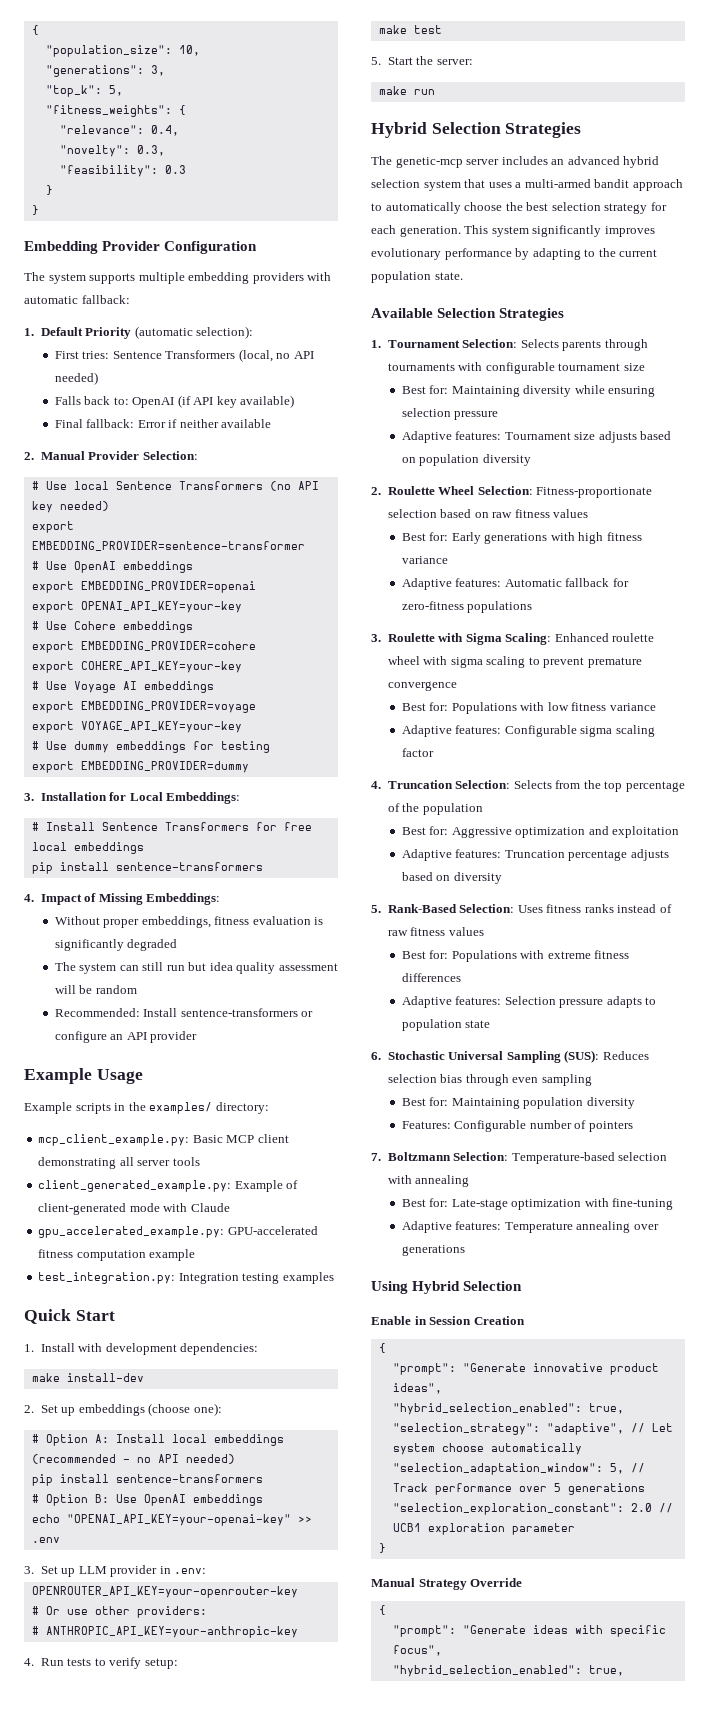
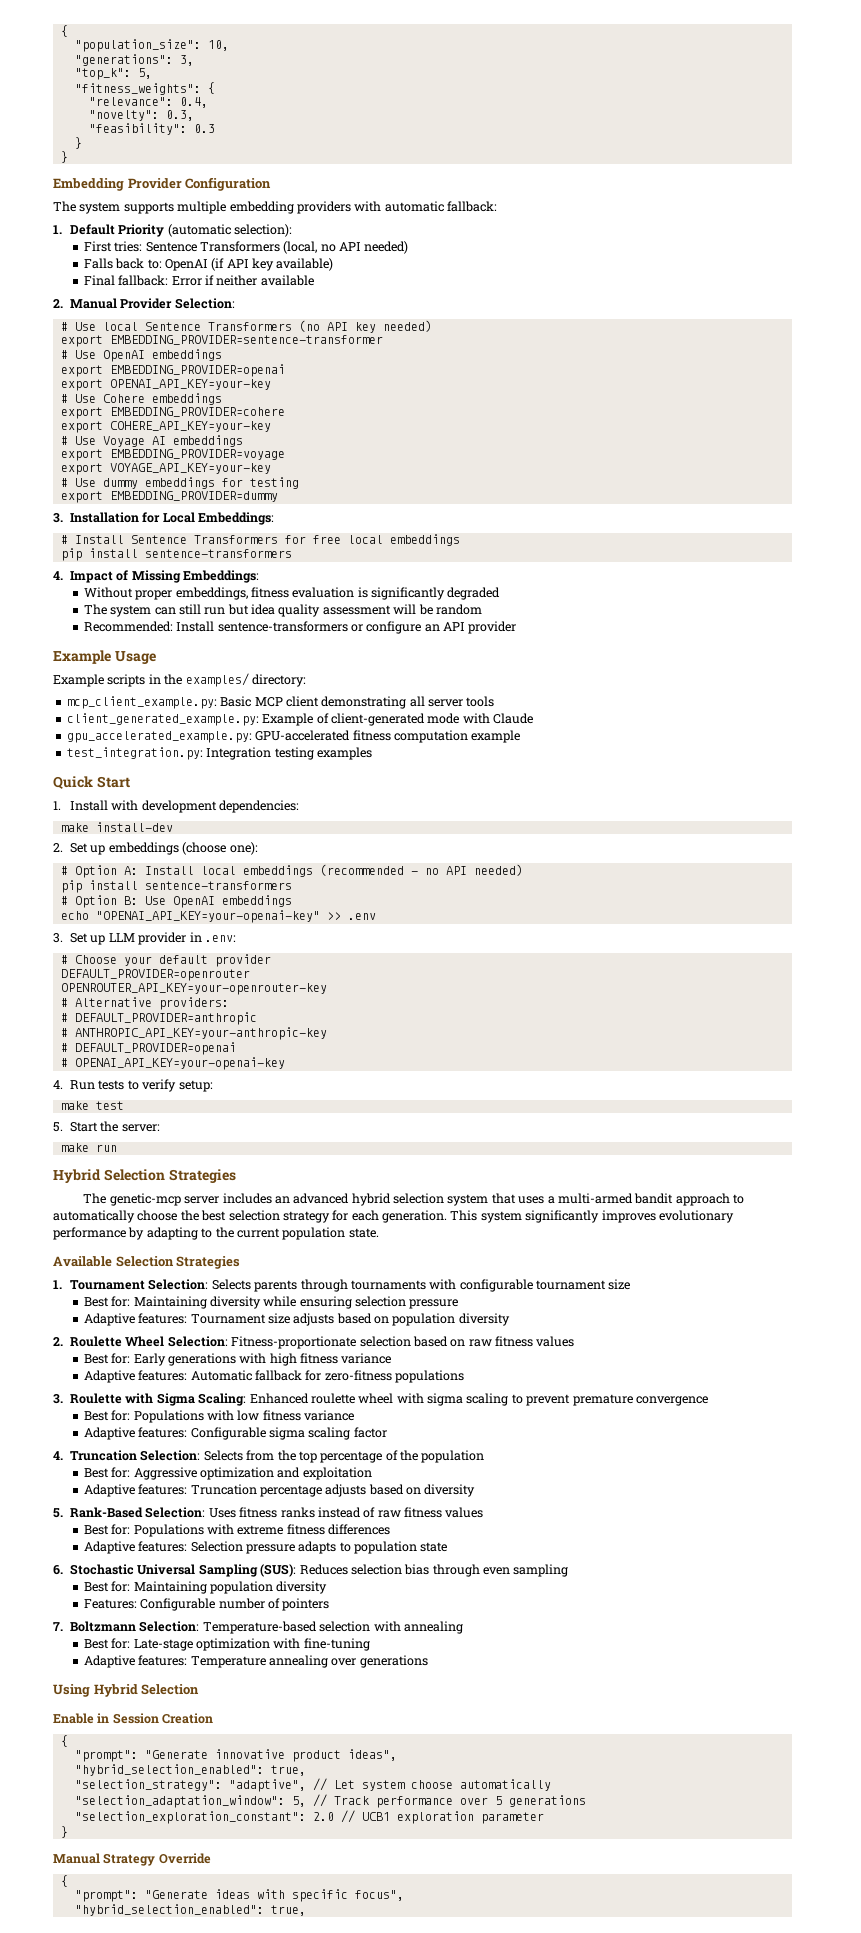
(207, 1571) none -> [60,954,271,967] [60,969,250,981] // # Choose your default provider // DEFAULT_PROVIDER=openrouter
[45,1606,130,1615] Or use other -> [74,997,152,1007] Alternative
(207, 1612) none -> [60,1012,257,1025] // # DEFAULT_PROVIDER=anthropic
(298, 1632) none -> [60,1042,236,1055] [60,1057,285,1070] // # DEFAULT_PROVIDER=openai // # OPENAI_API_KEY=your-openai-key

